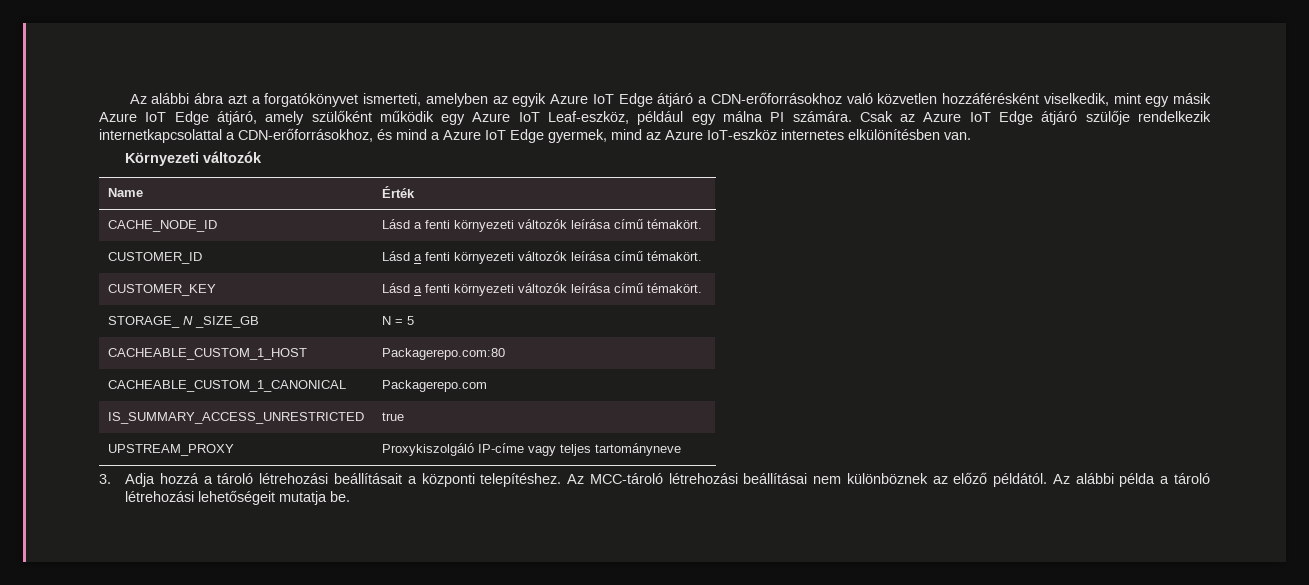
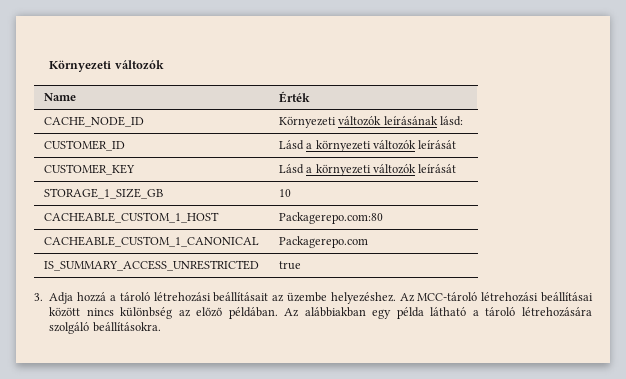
[129,92,1211,107] [99,110,1212,125] [99,128,971,143] Az alábbi ábra azt a forgatókönyvet ismerteti, amelyben az egyik Azure IoT Edge átjáró a CDN-erőforrásokhoz való közvetlen hozzáférésként viselkedik, mint egy másik Azure IoT Edge átjáró, amely szülőként működik egy Azure IoT Leaf-eszköz, például egy málna PI számára. Csak az Azure IoT Edge átjáró szülője rendelkezik internetkapcsolattal a CDN-erőforrásokhoz, és mind a Azure IoT Edge gyermek, mind az Azure IoT-eszköz internetes elkülönítésben van. // -> (49, 66) none
[381,219,702,232] Lásd a fenti környezeti változók leírása című témakört. -> [278,116,464,128] Környezeti változók leírásának lásd:
[424,251,702,264] fenti környezeti változók leírása című témakört. -> [315,140,457,152] környezeti változók leírását
[424,283,702,296] [107,316,259,328] [381,316,414,325] fenti környezeti változók leírása című témakört. // STORAGE_ N _SIZE_GB | N = 5 -> [315,164,457,176] [43,188,163,199] [278,189,291,197] környezeti változók leírását // STORAGE_1_SIZE_GB | 10
[107,444,234,456] [381,443,681,456] // UPSTREAM_PROXY | Proxykiszolgáló IP-címe vagy teljes tartományneve -> (301, 265) none
[407,473,562,487] a központi telepítéshez. -> [272,292,396,304] az üzembe helyezéshez.
[813,472,1210,487] [125,490,351,505] nem különböznek az előző példától. Az alábbi példa a tároló létrehozási lehetőségeit mutatja be. -> [49,307,592,319] [49,322,161,334] között nincs különbség az előző példában. Az alábbiakban egy példa látható a tároló létrehozására szolgáló beállításokra.

